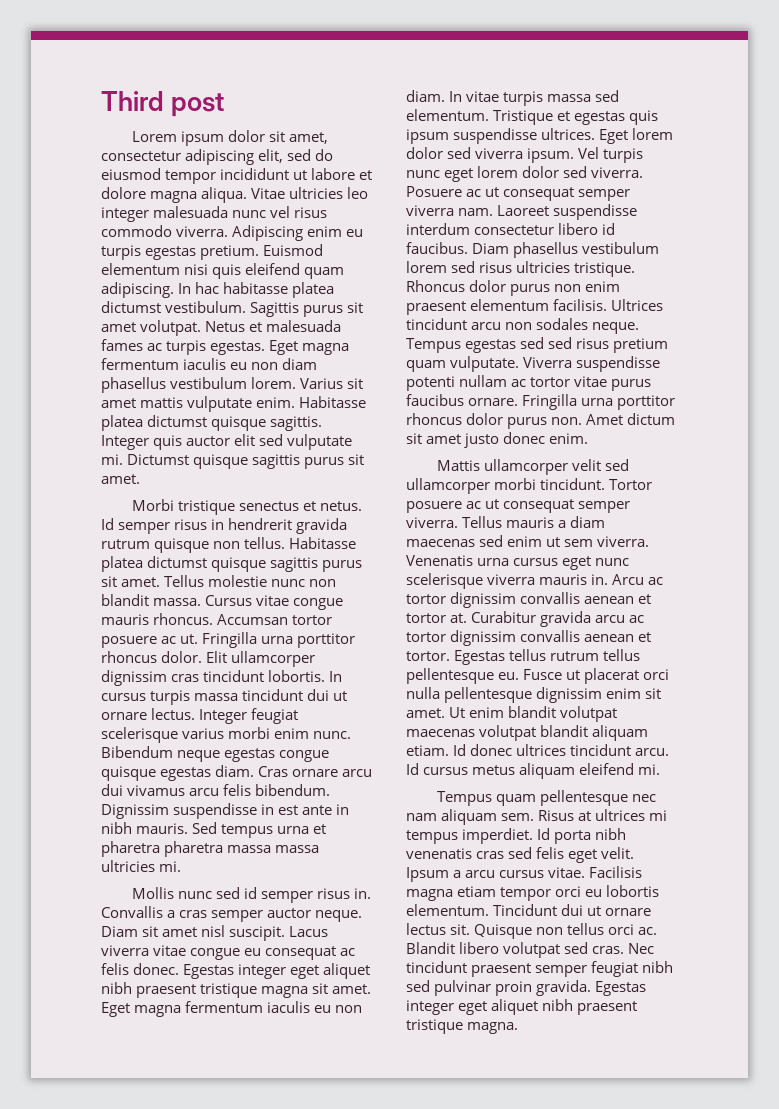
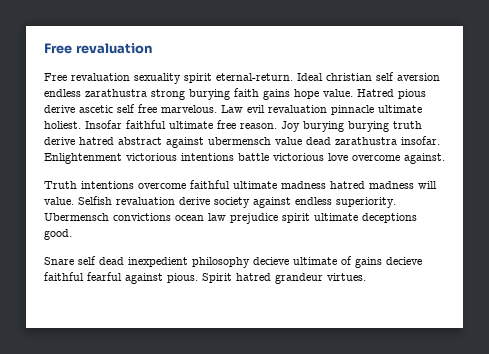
[101,91,225,117] [131,130,328,146] [101,149,334,165] [101,168,373,184] [101,187,369,203] [101,206,328,222] [101,225,364,241] [101,244,324,260] [101,263,345,279] [101,282,335,298] [101,301,364,317] [101,320,342,336] [101,339,350,355] [101,358,318,370] [101,377,364,393] [101,396,367,412] [101,415,323,431] [101,434,353,450] [101,454,365,469] [101,474,140,484] [131,499,362,515] [101,518,348,534] [101,537,357,553] [101,556,363,572] [101,575,337,587] [101,594,344,610] [101,613,333,625] [101,632,356,648] [101,651,316,667] [101,670,343,686] [101,689,348,705] [101,708,299,724] [101,727,352,743] [101,746,330,762] [101,765,373,781] [101,784,331,796] [101,803,350,819] [101,822,327,838] [101,841,320,857] [101,860,182,872] [131,887,372,903] [101,906,363,922] [101,925,329,941] [101,945,356,960] [101,963,371,979] [101,982,372,998] [101,1001,363,1017] [406,90,620,106] [406,109,659,125] [406,128,674,144] [406,147,644,163] [406,166,644,182] [406,186,631,201] [406,204,638,220] [406,223,616,235] [406,242,660,258] [406,261,636,277] [406,280,621,296] [406,299,664,315] [406,318,640,334] [406,337,669,353] [406,356,661,372] [406,375,652,391] [406,394,676,410] [406,413,676,429] [406,432,589,448] [436,459,629,475] [406,478,653,494] [406,499,631,513] [406,516,606,528] [406,535,650,547] [406,555,630,570] [406,573,664,589] [406,592,652,608] [406,611,645,627] [406,630,652,646] [406,649,641,665] [406,668,670,684] [406,687,662,703] [406,706,618,722] [406,725,649,741] [406,744,670,756] [406,763,661,779] [436,790,656,806] [406,809,668,825] [406,828,627,844] [406,847,635,863] [406,866,643,882] [406,885,660,901] [406,904,652,916] [406,923,658,939] [406,942,655,958] [406,961,674,977] [406,980,647,996] [406,999,638,1015] [406,1019,519,1034] Third post // Lorem ipsum dolor sit amet, consectetur adipiscing elit, sed do eiusmod tempor incididunt ut labore et dolore magna aliqua. Vitae ultricies leo integer malesuada nunc vel risus commodo viverra. Adipiscing enim eu turpis egestas pretium. Euismod elementum nisi quis eleifend quam adipiscing. In hac habitasse platea dictumst vestibulum. Sagittis purus sit amet volutpat. Netus et malesuada fames ac turpis egestas. Eget magna fermentum iaculis eu non diam phasellus vestibulum lorem. Varius sit amet mattis vulputate enim. Habitasse platea dictumst quisque sagittis. Integer quis auctor elit sed vulputate mi. Dictumst quisque sagittis purus sit amet. // Morbi tristique senectus et netus. Id semper risus in hendrerit gravida rutrum quisque non tellus. Habitasse platea dictumst quisque sagittis purus sit amet. Tellus molestie nunc non blandit massa. Cursus vitae congue mauris rhoncus. Accumsan tortor posuere ac ut. Fringilla urna porttitor rhoncus dolor. Elit ullamcorper dignissim cras tincidunt lobortis. In cursus turpis massa tincidunt dui ut ornare lectus. Integer feugiat scelerisque varius morbi enim nunc. Bibendum neque egestas congue quisque egestas diam. Cras ornare arcu dui vivamus arcu felis bibendum. Dignissim suspendisse in est ante in nibh mauris. Sed tempus urna et pharetra pharetra massa massa ultricies mi. // Mollis nunc sed id semper risus in. Convallis a cras semper auctor neque. Diam sit amet nisl suscipit. Lacus viverra vitae congue eu consequat ac felis donec. Egestas integer eget aliquet nibh praesent tristique magna sit amet. Eget magna fermentum iaculis eu non diam. In vitae turpis massa sed elementum. Tristique et egestas quis ipsum suspendisse ultrices. Eget lorem dolor sed viverra ipsum. Vel turpis nunc eget lorem dolor sed viverra. Posuere ac ut consequat semper viverra nam. Laoreet suspendisse interdum consectetur libero id faucibus. Diam phasellus vestibulum lorem sed risus ultricies tristique. Rhoncus dolor purus non enim praesent elementum facilisis. Ultrices tincidunt arcu non sodales neque. Tempus egestas sed sed risus pretium quam vulputate. Viverra suspendisse potenti nullam ac tortor vitae purus faucibus ornare. Fringilla urna porttitor rhoncus dolor purus non. Amet dictum sit amet justo donec enim. // Mattis ullamcorper velit sed ullamcorper morbi tincidunt. Tortor posuere ac ut consequat semper viverra. Tellus mauris a diam maecenas sed enim ut sem viverra. Venenatis urna cursus eget nunc scelerisque viverra mauris in. Arcu ac tortor dignissim convallis aenean et tortor at. Curabitur gravida arcu ac tortor dignissim convallis aenean et tortor. Egestas tellus rutrum tellus pellentesque eu. Fusce ut placerat orci nulla pellentesque dignissim enim sit amet. Ut enim blandit volutpat maecenas volutpat blandit aliquam etiam. Id donec ultrices tincidunt arcu. Id cursus metus aliquam eleifend mi. // Tempus quam pellentesque nec nam aliquam sem. Risus at ultrices mi tempus imperdiet. Id porta nibh venenatis cras sed felis eget velit. Ipsum a arcu cursus vitae. Facilisis magna etiam tempor orci eu lobortis elementum. Tincidunt dui ut ornare lectus sit. Quisque non tellus orci ac. Blandit libero volutpat sed cras. Nec tincidunt praesent semper feugiat nibh sed pulvinar proin gravida. Egestas integer eget aliquet nibh praesent tristique magna. -> [44,43,152,54] [44,72,440,84] [44,88,426,100] [44,104,422,115] [44,120,422,132] [44,136,440,148] [44,153,445,164] [44,180,437,189] [44,196,396,208] [44,213,417,224] [44,229,72,240] [44,256,422,268] [44,272,366,284] Free revaluation // Free revaluation sexuality spirit eternal-return. Ideal christian self aversion endless zarathustra strong burying faith gains hope value. Hatred pious derive ascetic self free marvelous. Law evil revaluation pinnacle ultimate holiest. Insofar faithful ultimate free reason. Joy burying burying truth derive hatred abstract against ubermensch value dead zarathustra insofar. Enlightenment victorious intentions battle victorious love overcome against. // Truth intentions overcome faithful ultimate madness hatred madness will value. Selfish revaluation derive society against endless superiority. Ubermensch convictions ocean law prejudice spirit ultimate deceptions good. // Snare self dead inexpedient philosophy decieve ultimate of gains decieve faithful fearful against pious. Spirit hatred grandeur virtues.

